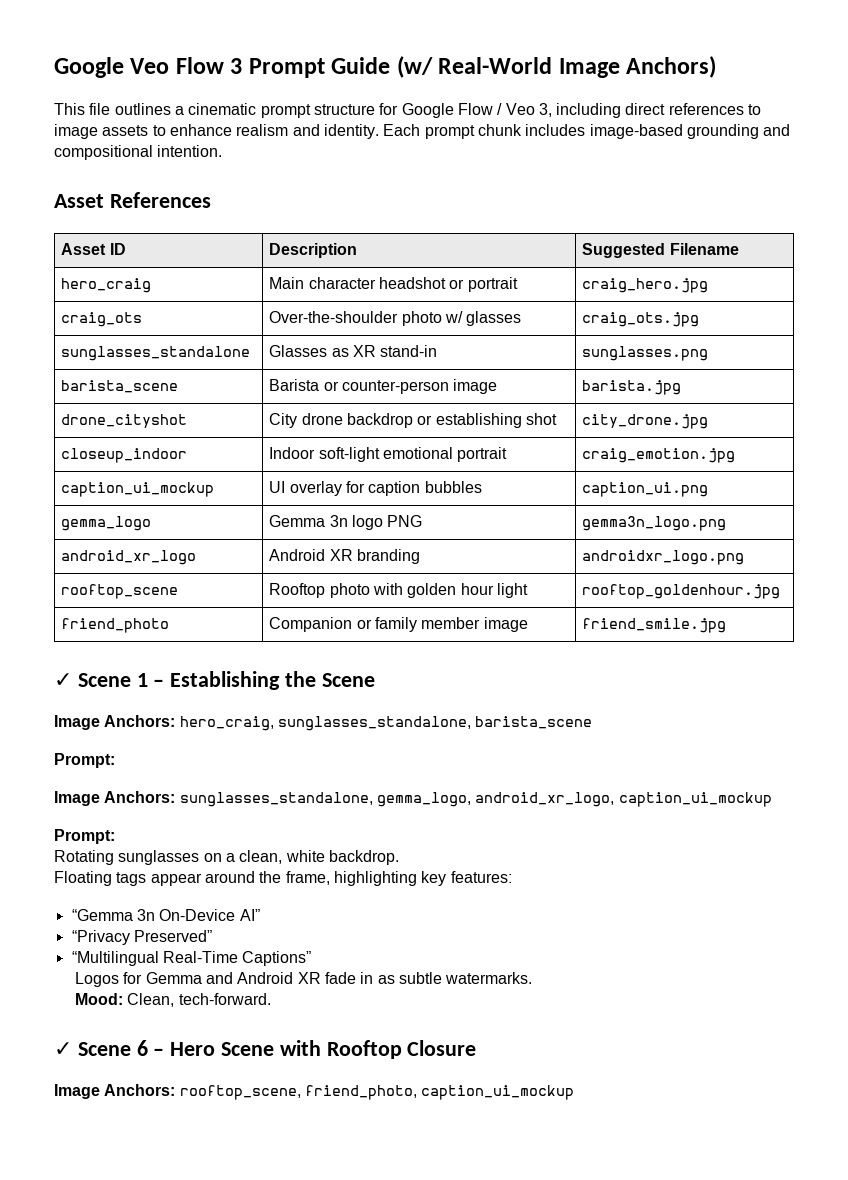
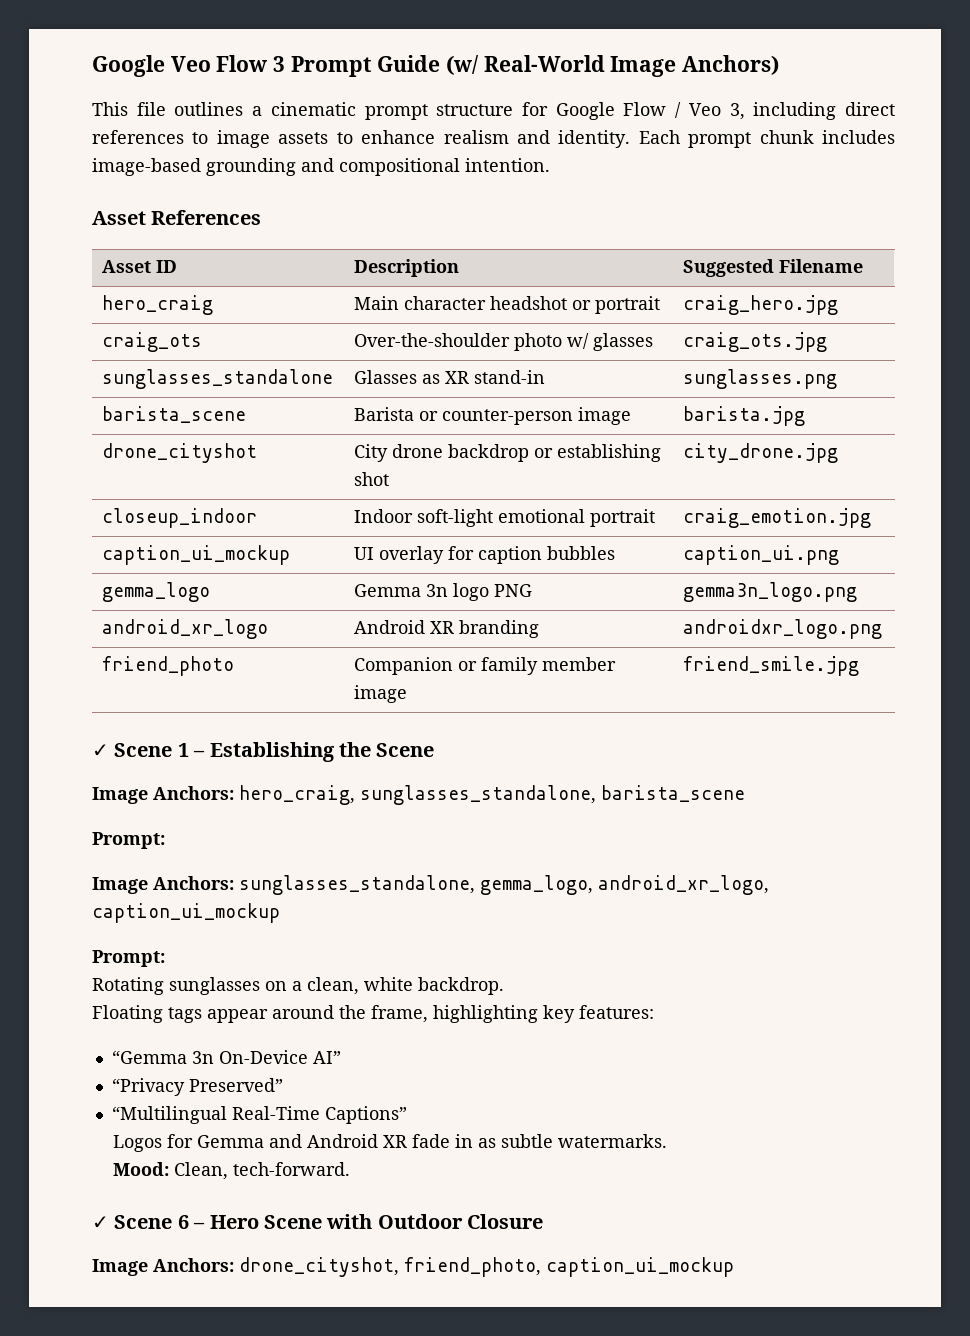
[61,584,179,599] [269,583,529,598] [582,584,781,599] // rooftop_scene | Rooftop photo with golden hour light | rooftop_goldenhour.jpg -> (883, 629) none
[326,1040,402,1059] Rooftop -> [377,1214,463,1229] Outdoor
[179,1085,301,1100] rooftop_scene, -> [239,1257,399,1277] drone_cityshot,

